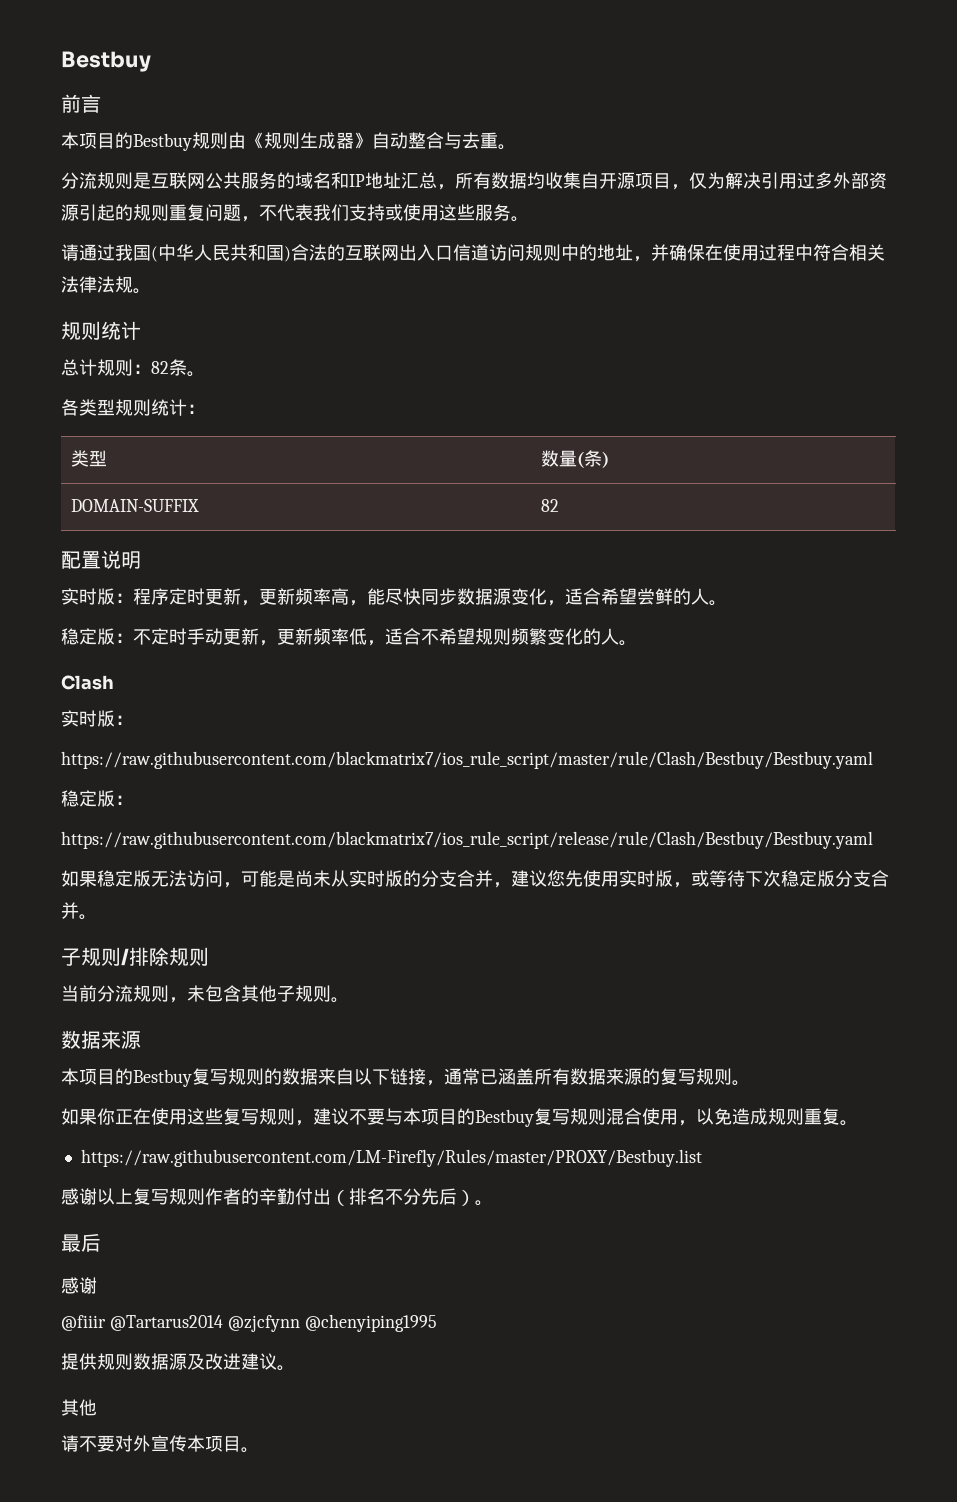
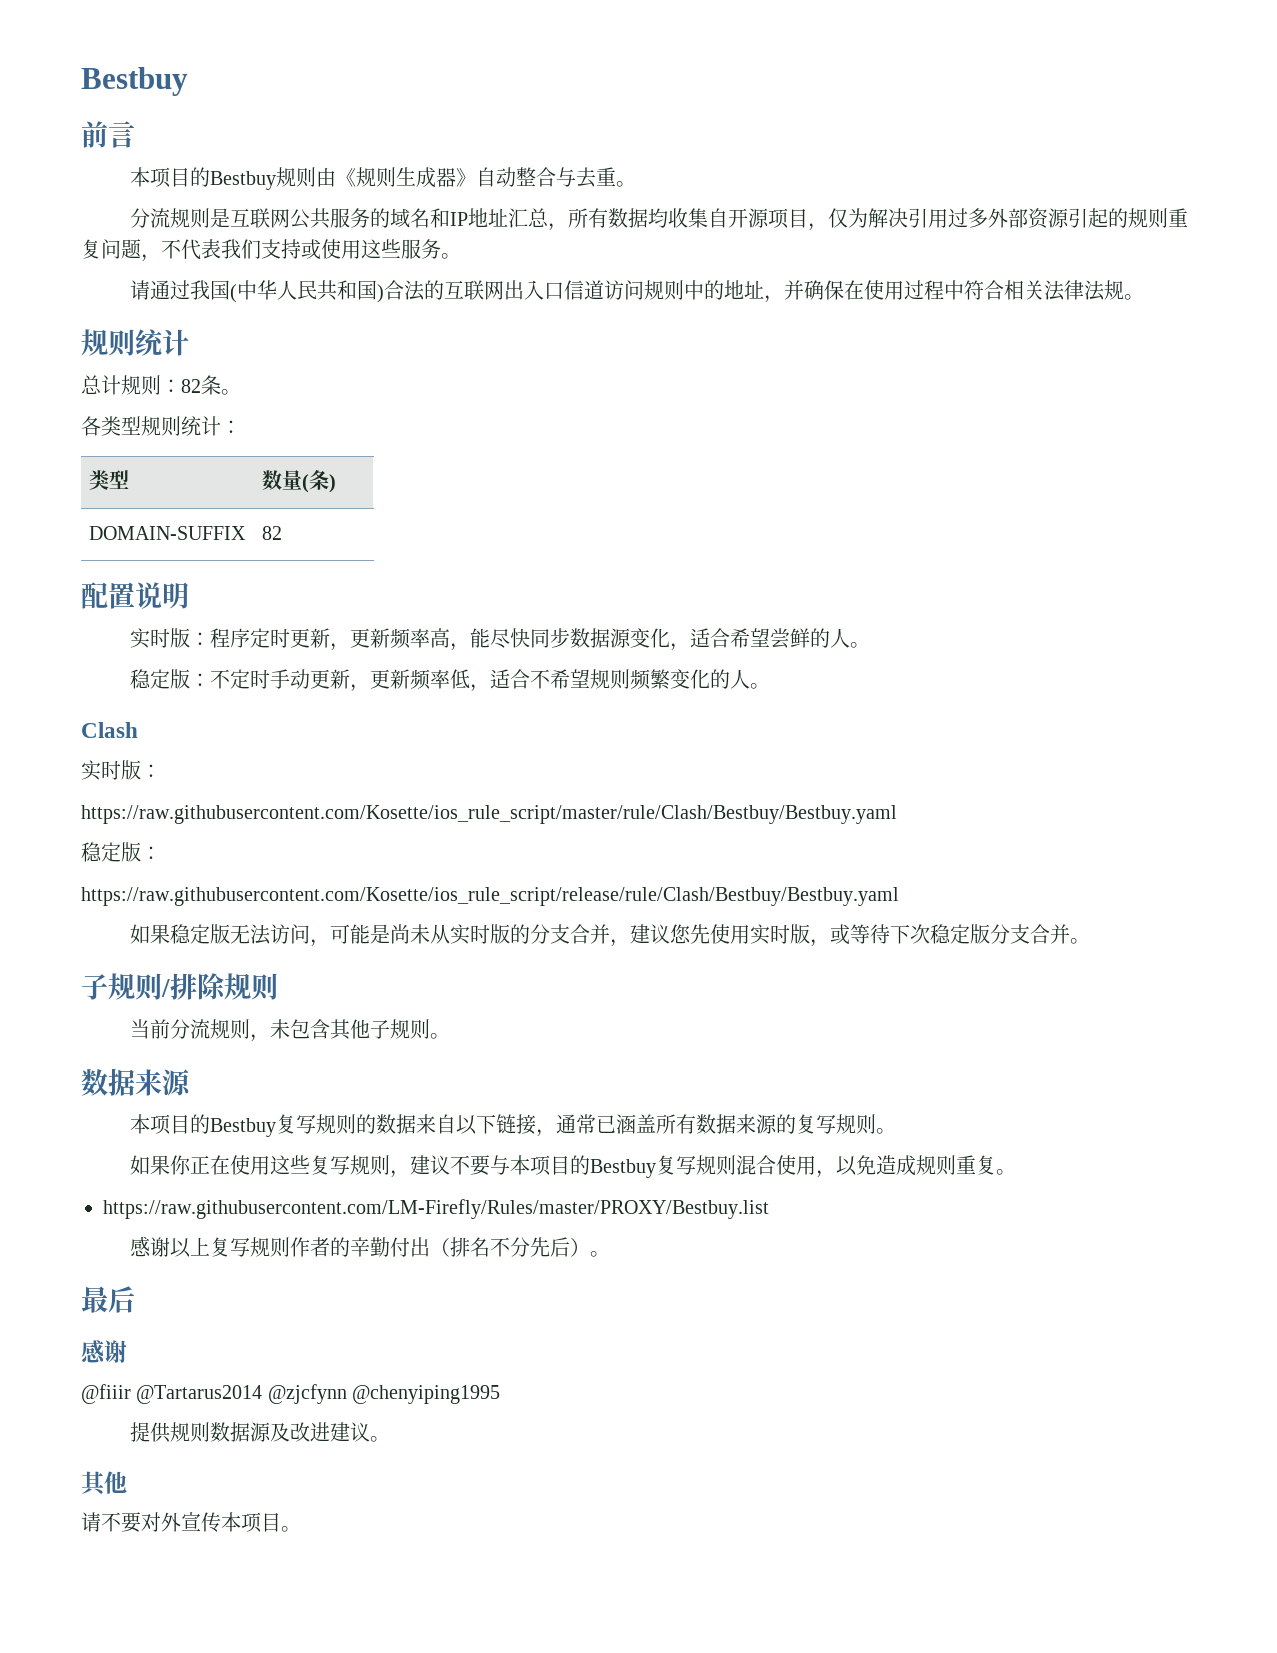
[61,751,873,769] https://raw.githubusercontent.com/blackmatrix7/ios_rule_script/master/rule/Clash/Bestbuy/Bestbuy.yaml -> [81,805,897,824] https://raw.githubusercontent.com/Kosette/ios_rule_script/master/rule/Clash/Bestbuy/Bestbuy.yaml
[61,831,873,849] https://raw.githubusercontent.com/blackmatrix7/ios_rule_script/release/rule/Clash/Bestbuy/Bestbuy.yaml -> [81,887,899,906] https://raw.githubusercontent.com/Kosette/ios_rule_script/release/rule/Clash/Bestbuy/Bestbuy.yaml

